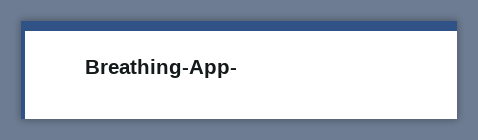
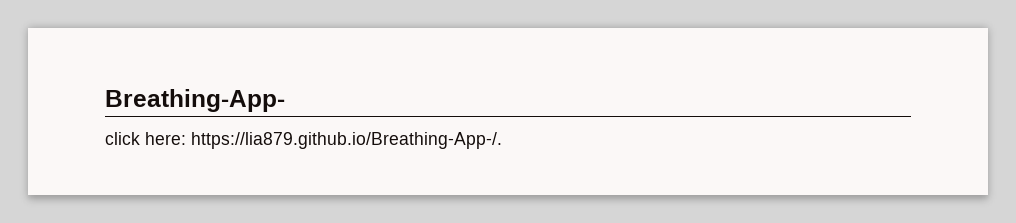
(237, 68) none -> [105,132,502,149] // click here: https://lia879.github.io/Breathing-App-/.

